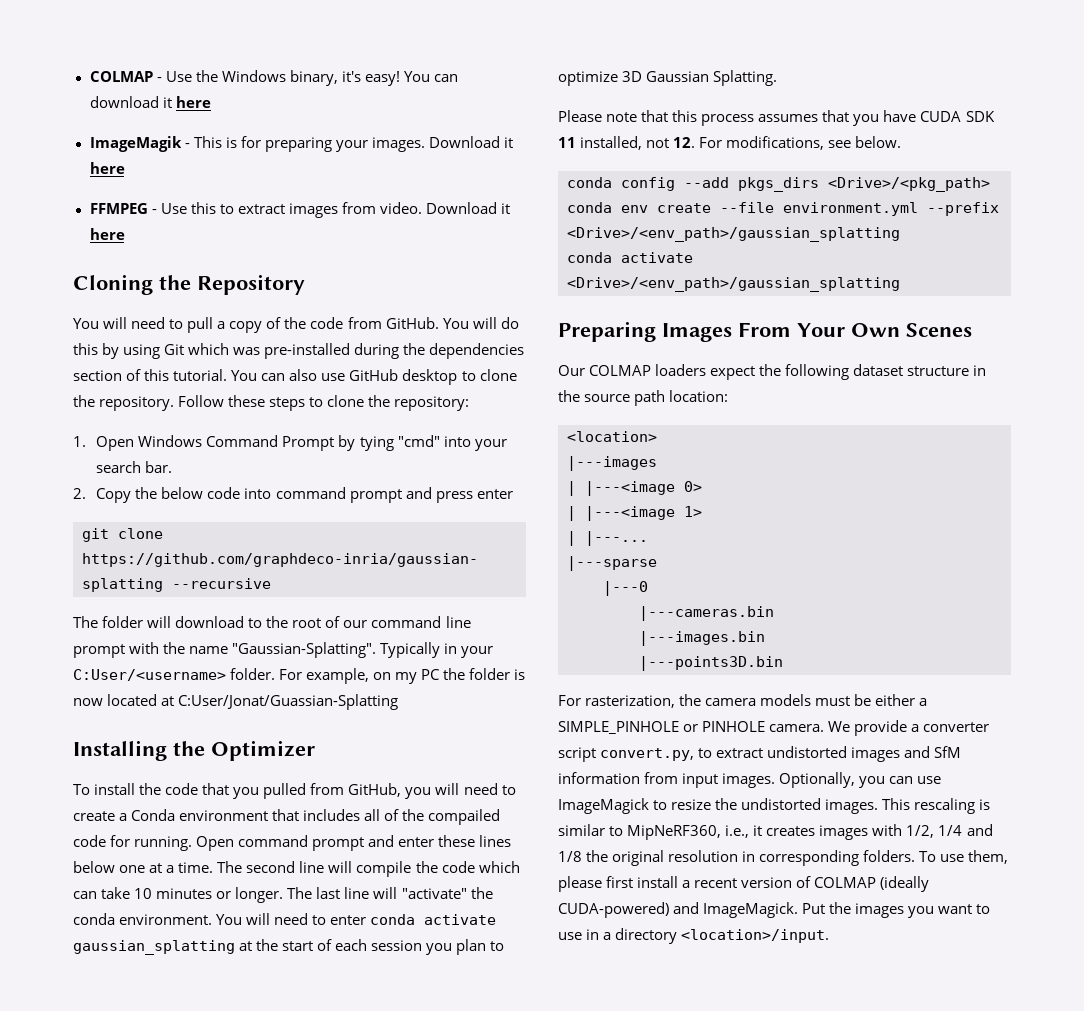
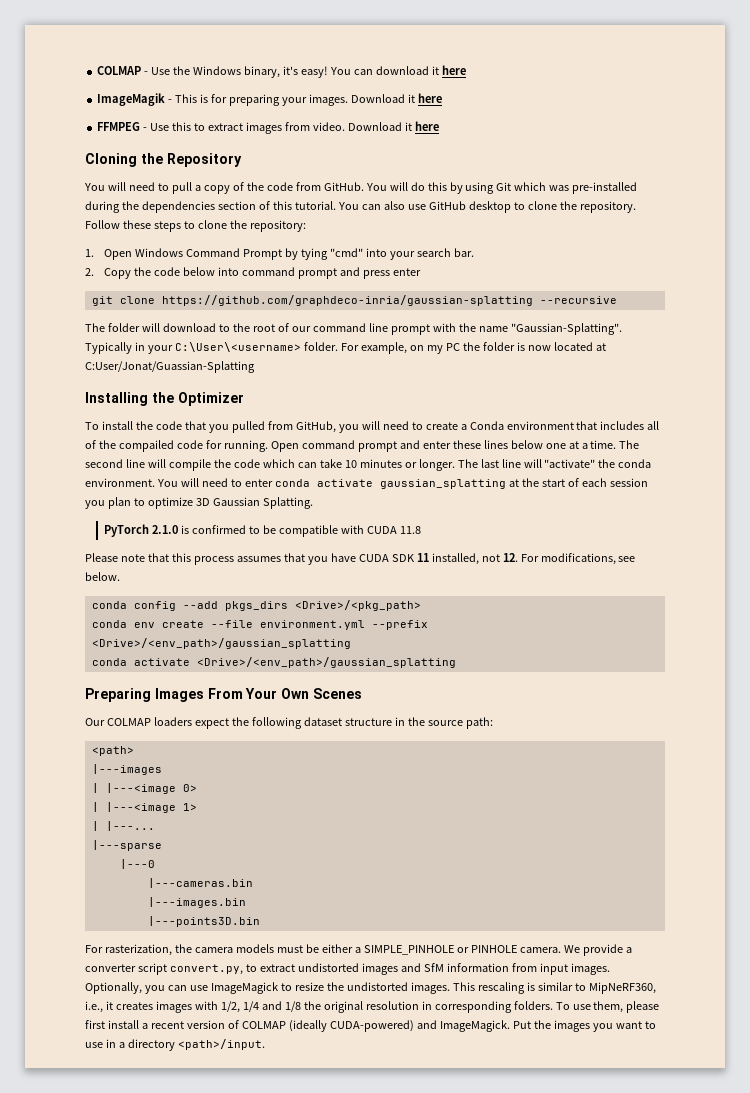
[161,487,241,499] below code -> [154,267,216,276] code below
[73,669,226,681] C:User/<username> -> [174,342,301,352] C:\User\<username>
(778, 78) none -> [104,524,421,537] // PyTorch 2.1.0 is confirmed to be compatible with CUDA 11.8
[634,390,729,406] [567,431,657,442] path location: // <location> -> [465,717,493,729] [91,746,134,756] path: // <path>
[681,929,830,943] <location>/input. -> [177,1039,265,1050] <path>/input.

